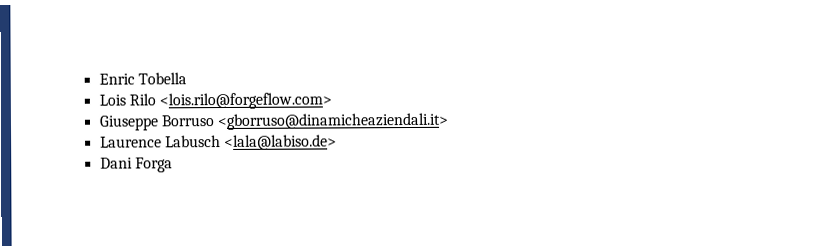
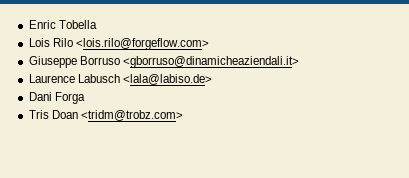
(173, 165) none -> [28,110,183,121] // Tris Doan <tridm@trobz.com>

